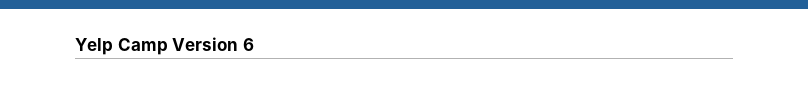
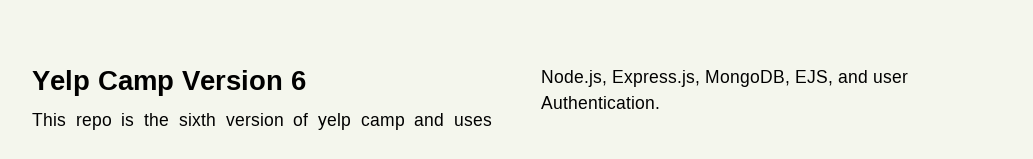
(254, 44) none -> [32,113,492,130] [541,70,908,87] [541,96,660,109] // This repo is the sixth version of yelp camp and uses Node.js, Express.js, MongoDB, EJS, and user Authentication.

